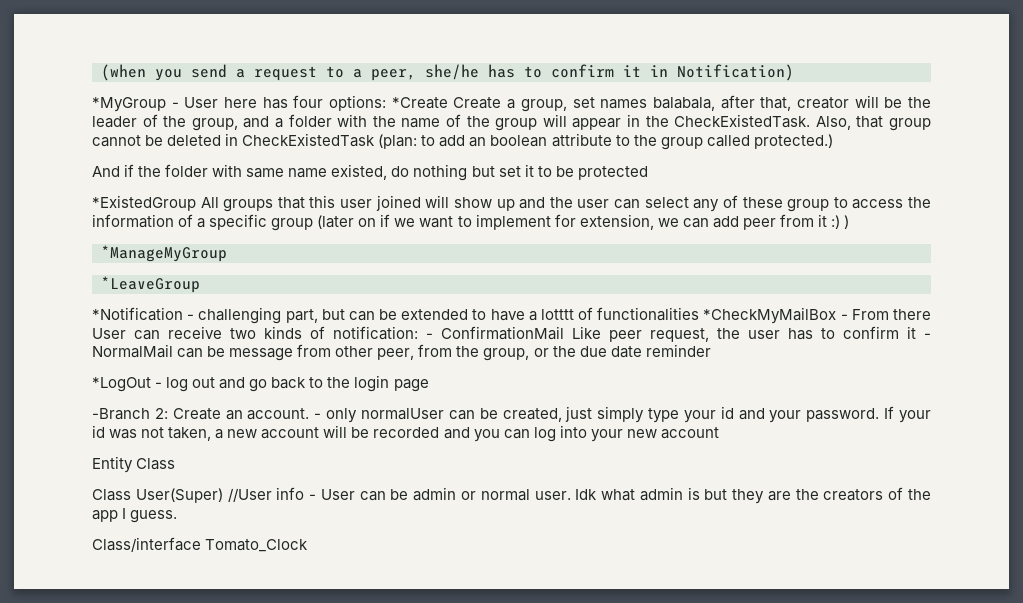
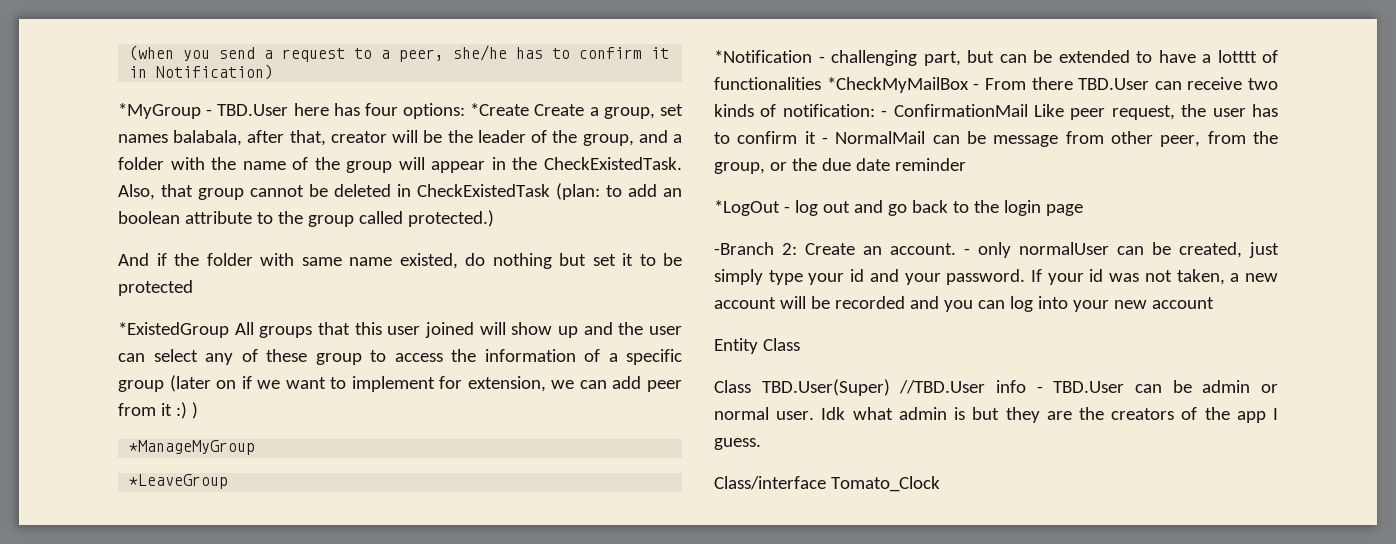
[184,97,219,108] User -> [217,104,289,116] TBD.User
[92,328,126,339] User -> [1078,78,1150,90] TBD.User
[135,488,272,503] User(Super) //User -> [761,379,986,396] TBD.User(Super) //TBD.User
[320,489,355,500] User -> [1053,381,1125,393] TBD.User

